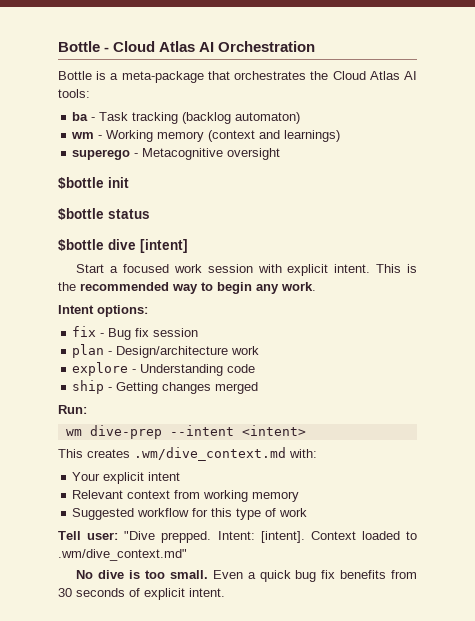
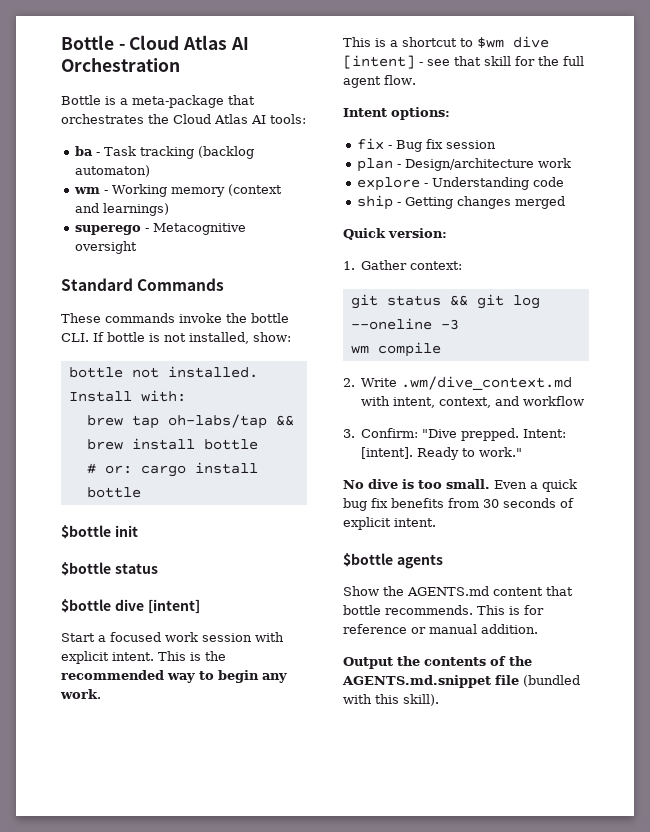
(281, 154) none -> [61,278,225,291] [61,313,289,323] [61,332,291,344] [68,366,258,378] [68,390,186,402] [86,414,294,429] [86,438,258,450] [86,462,258,477] [86,487,141,498] // Standard Commands // These commands invoke the bottle CLI. If bottle is not installed, show: // bottle not installed. Install with: // brew tap oh-labs/tap && brew install bottle // # or: cargo install bottle
(316, 286) none -> [343,36,549,48] [343,55,584,69] [343,75,416,88] // This is a shortcut to $wm dive [intent] - see that skill for the full agent flow.
[58,405,87,414] [65,425,306,439] [58,447,317,461] [72,472,181,484] [72,490,300,502] [72,508,308,520] [58,531,417,543] [58,549,187,561] Run: // wm dive-prep --intent <intent> // This creates .wm/dive_context.md with: // Your explicit intent // Relevant context from working memory // Suggested workflow for this type of work // Tell user: "Dive prepped. Intent: [intent]. Context loaded to .wm/dive_context.md" -> [343,228,447,240] [343,260,463,270] [350,294,540,309] [350,318,459,330] [350,342,441,357] [343,376,573,390] [361,396,585,408] [343,428,567,441] [361,447,523,460] Quick version: // 1. Gather context: // git status && git log --oneline -3 // wm compile // 2. Write .wm/dive_context.md with intent, context, and workflow // 3. Confirm: "Dive prepped. Intent: [intent]. Ready to work."
(225, 592) none -> [343,553,443,569] [343,586,573,596] [343,605,544,615] [343,624,538,634] [343,656,532,669] [342,675,580,688] [343,694,439,706] // $bottle agents // Show the AGENTS.md content that bottle recommends. This is for reference or manual addition. // Output the contents of the AGENTS.md.snippet file (bundled with this skill).

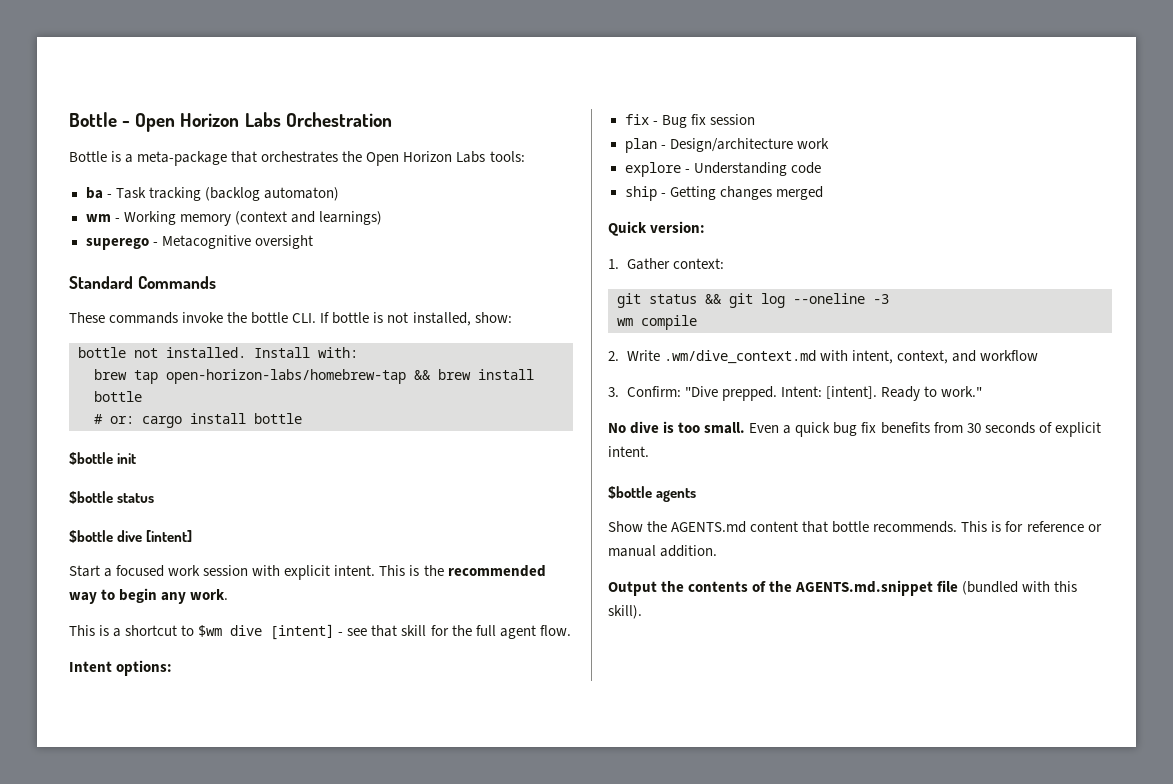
[129,35,249,50] Cloud Atlas AI -> [135,112,281,132] Open Horizon Labs
[173,114,266,124] Cloud Atlas AI -> [366,151,486,166] Open Horizon Labs
[167,414,267,429] oh-labs/tap -> [166,369,406,384] open-horizon-labs/homebrew-tap

